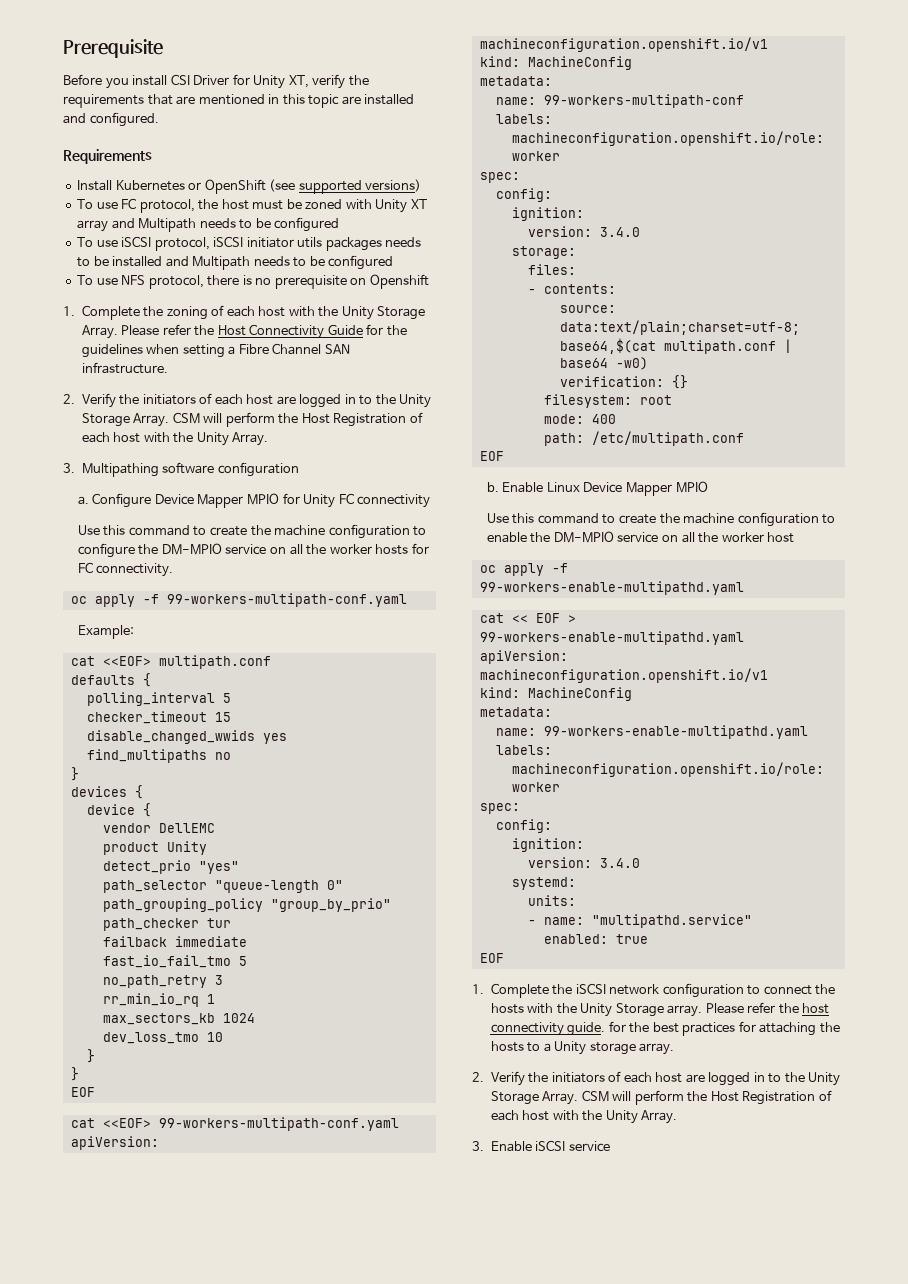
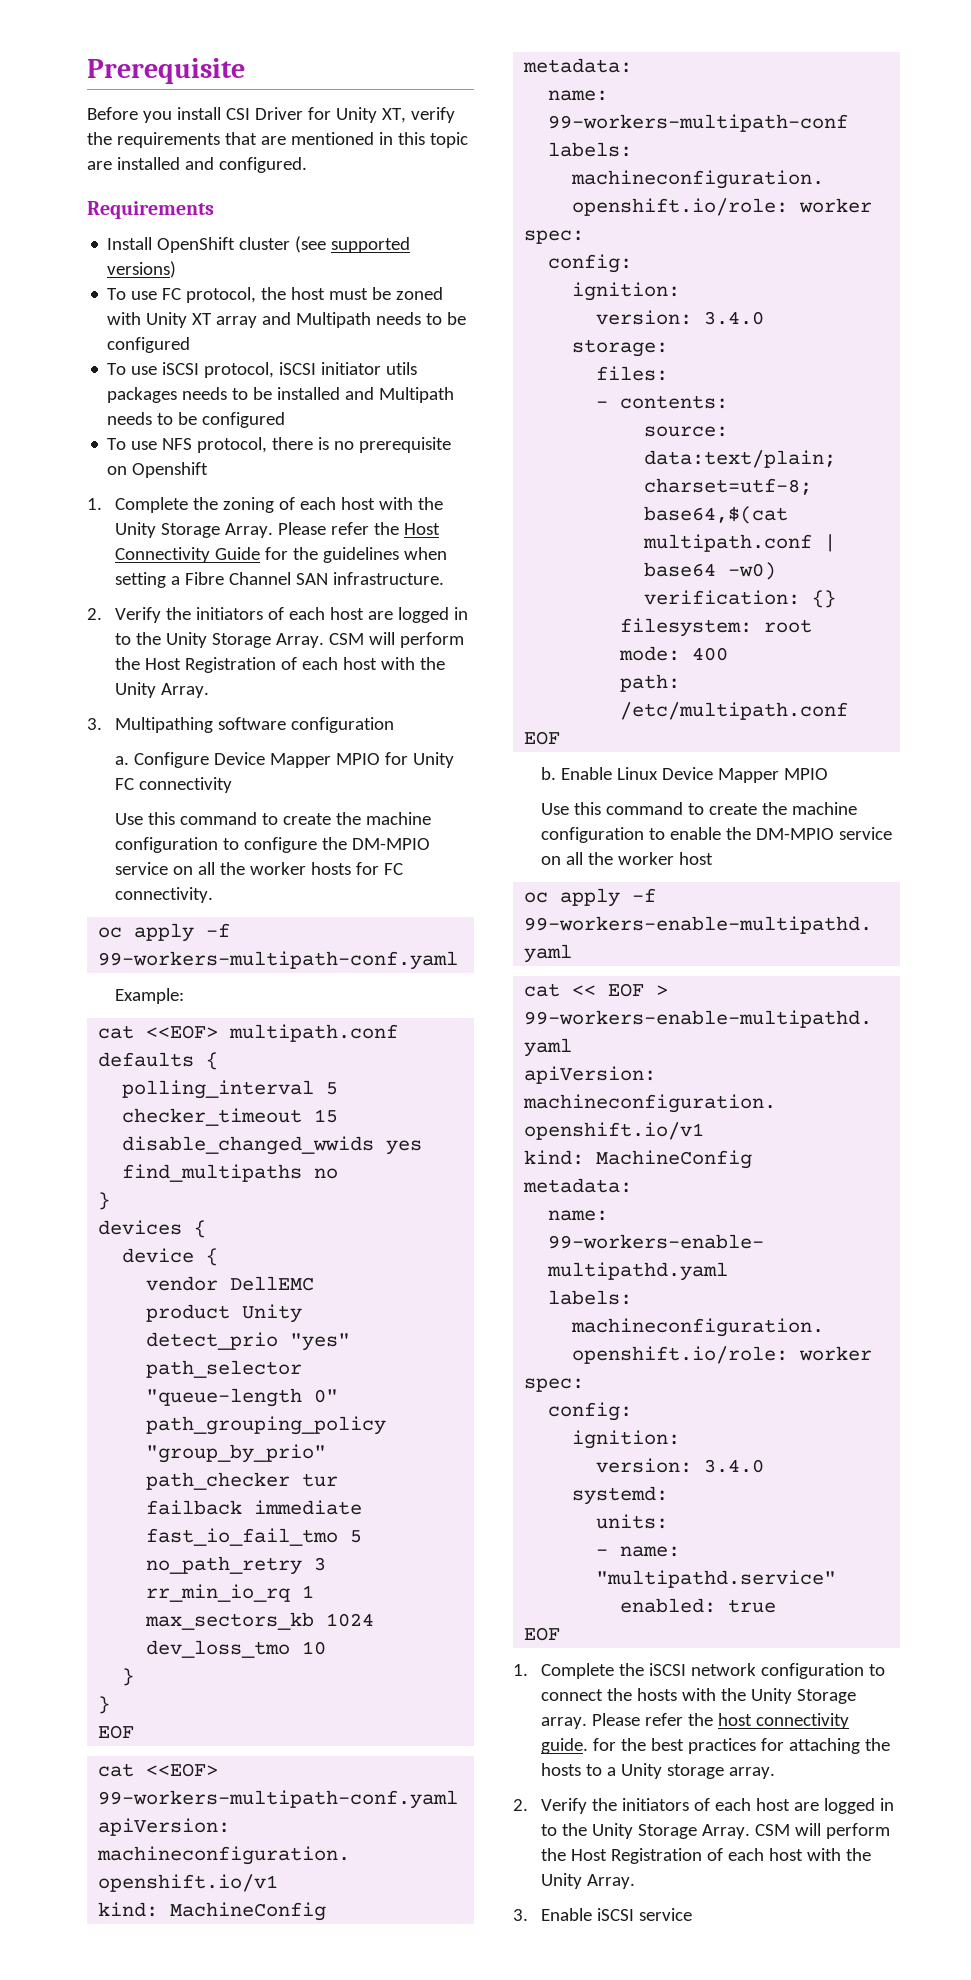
[115,179,266,194] Kubernetes or OpenShift -> [157,237,291,253] OpenShift cluster

